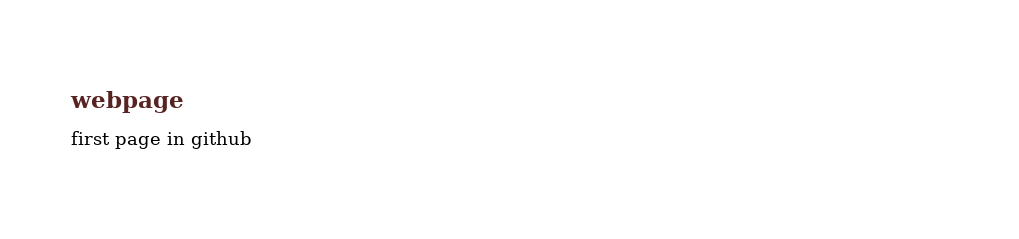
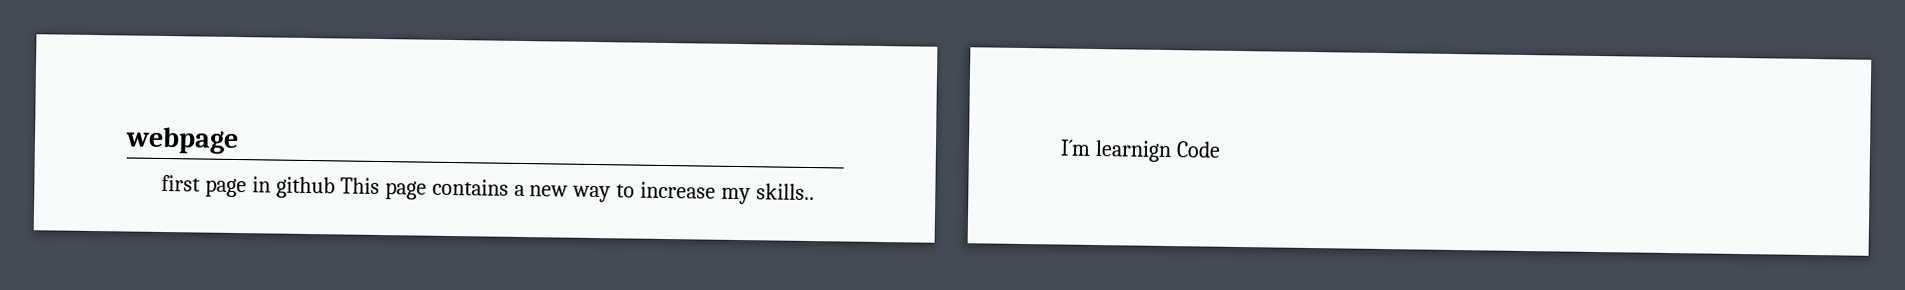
(252, 140) none -> [339,177,816,205] [1060,139,1221,163] This page contains a new way to increase my skills.. I´m learnign Code

